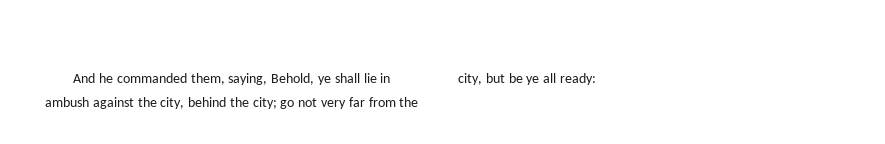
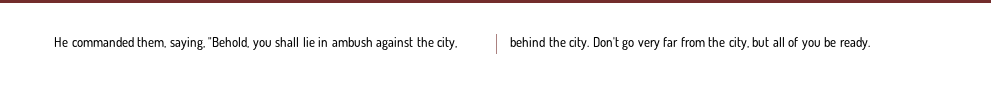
[73,73,114,83] And he -> [54,37,68,47] He
[271,73,332,85] Behold, ye -> [208,37,272,50] "Behold, you
[252,97,318,109] city; go not -> [569,37,635,50] city. Don't go
[508,73,596,85] be ye all ready: -> [772,37,870,50] all of you be ready.

